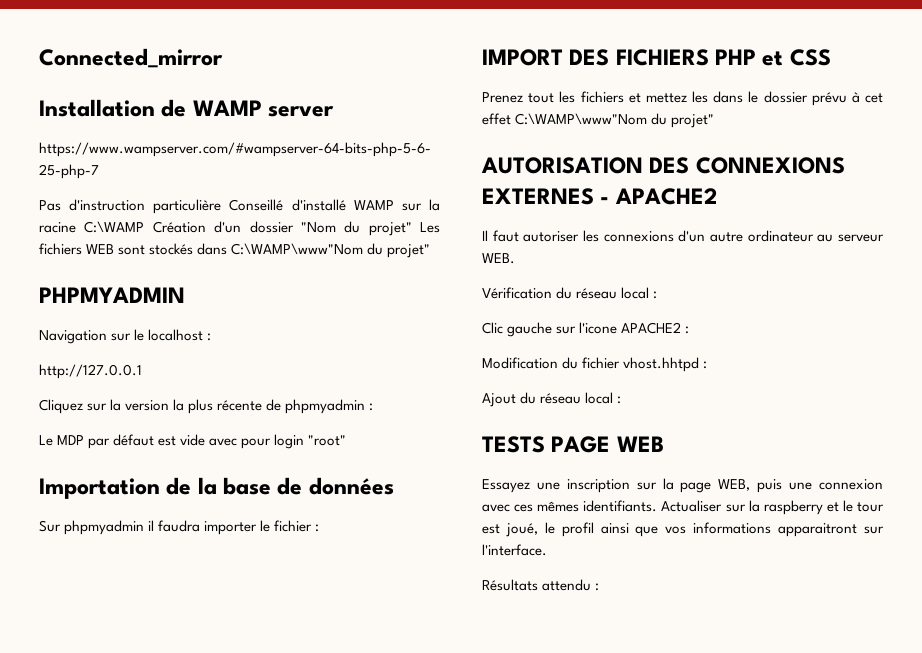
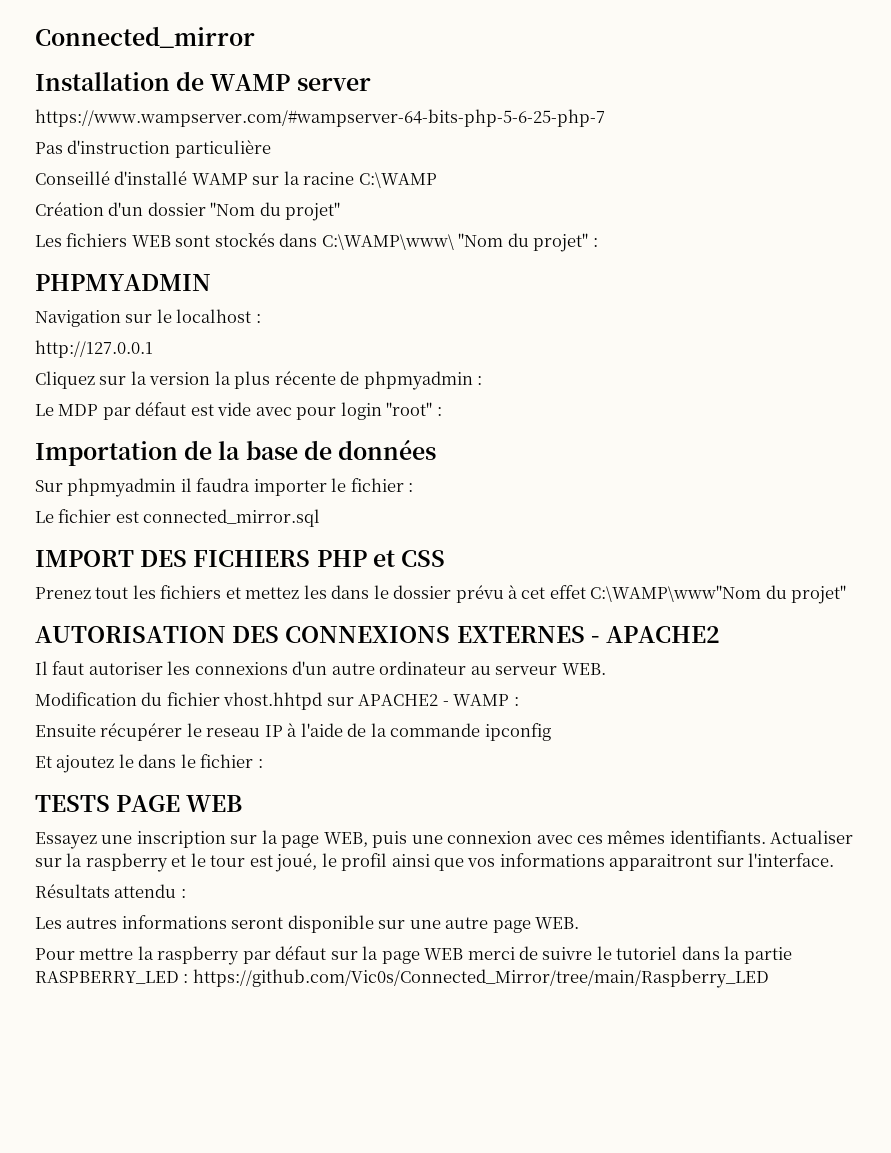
(222, 206) none -> (271, 149) //
(145, 227) none -> (437, 180) //
(412, 229) none -> (341, 211) //
[231,243,431,258] C:\WAMP\www"Nom du projet" -> [321,233,598,252] C:\WAMP\www\ "Nom du projet" :
(347, 440) none -> [436,407,442,416] :
(320, 528) none -> [35,509,321,527] // Le fichier est connected_mirror.sql
[482,287,658,299] [482,322,690,337] [482,357,708,372] [482,392,614,407] Vérification du réseau local : // Clic gauche sur l'icone APACHE2 : // Modification du fichier vhost.hhtpd : // Ajout du réseau local -> [35,692,519,710] [35,723,551,741] [35,754,254,773] Modification du fichier vhost.hhtpd sur APACHE2 - WAMP : // Ensuite récupérer le reseau IP à l'aide de la commande ipconfig // Et ajoutez le dans le fichier
(600, 587) none -> [35,915,580,933] [35,946,792,965] [35,969,769,988] // Les autres informations seront disponible sur une autre page WEB. // Pour mettre la raspberry par défaut sur la page WEB merci de suivre le tutoriel dans la partie RASPBERRY_LED : https://github.com/Vic0s/Connected_Mirror/tree/main/Raspberry_LED

